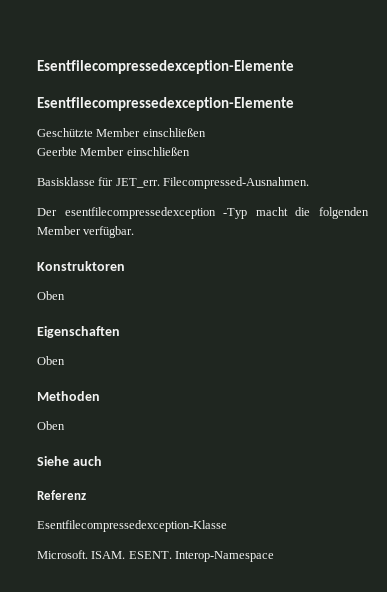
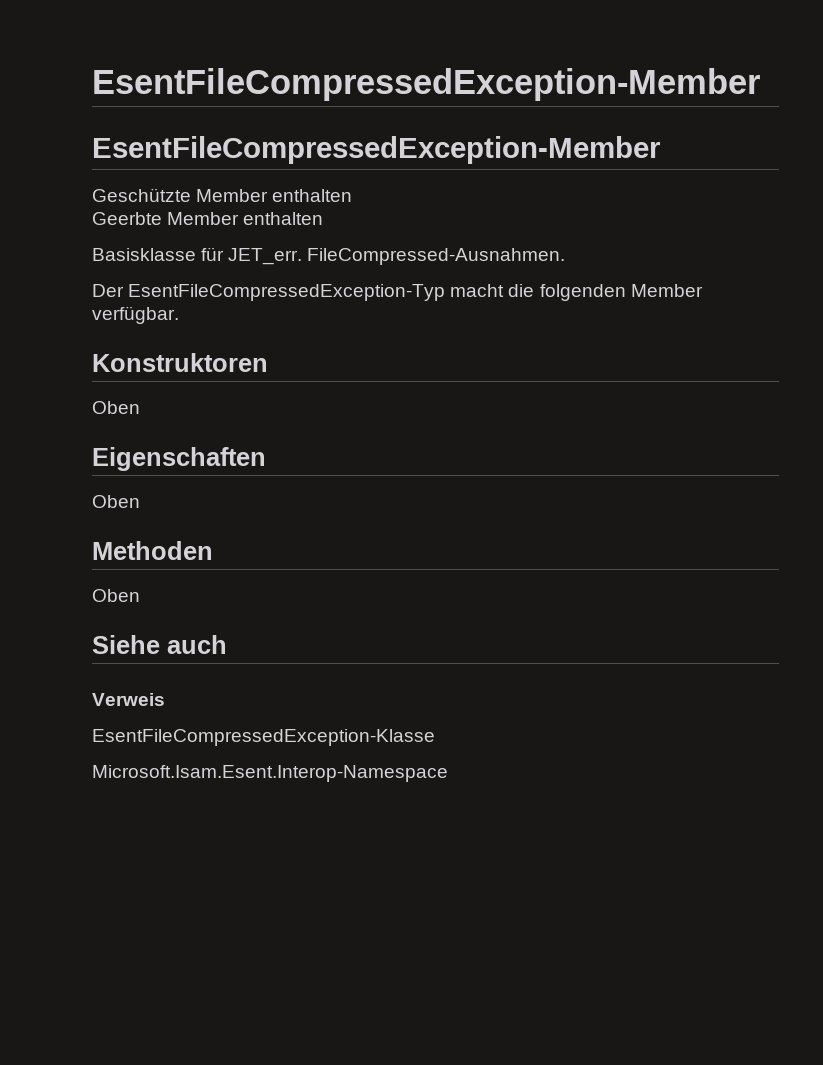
[37,60,294,74] [37,97,294,111] Esentfilecompressedexception-Elemente // Esentfilecompressedexception-Elemente -> [92,68,760,101] [92,136,661,164] EsentFileCompressedException-Member // EsentFileCompressedException-Member
[142,128,206,137] einschließen -> [272,189,353,202] enthalten
[126,147,190,156] einschließen -> [243,212,324,225] enthalten
[163,177,310,189] Filecompressed-Ausnahmen. -> [307,248,566,265] FileCompressed-Ausnahmen.
[64,207,248,219] esentfilecompressedexception -Typ -> [128,284,446,301] EsentFileCompressedException-Typ
[37,490,86,500] [37,520,227,532] [37,550,275,562] Referenz // Esentfilecompressedexception-Klasse // Microsoft. ISAM. ESENT. Interop-Namespace -> [92,693,165,706] [92,729,435,746] [92,765,448,782] Verweis // EsentFileCompressedException-Klasse // Microsoft.Isam.Esent.Interop-Namespace

